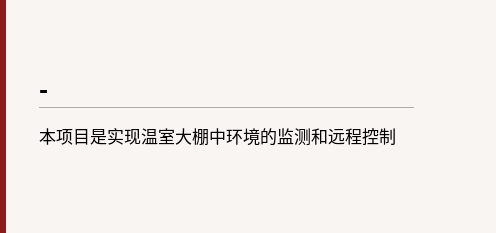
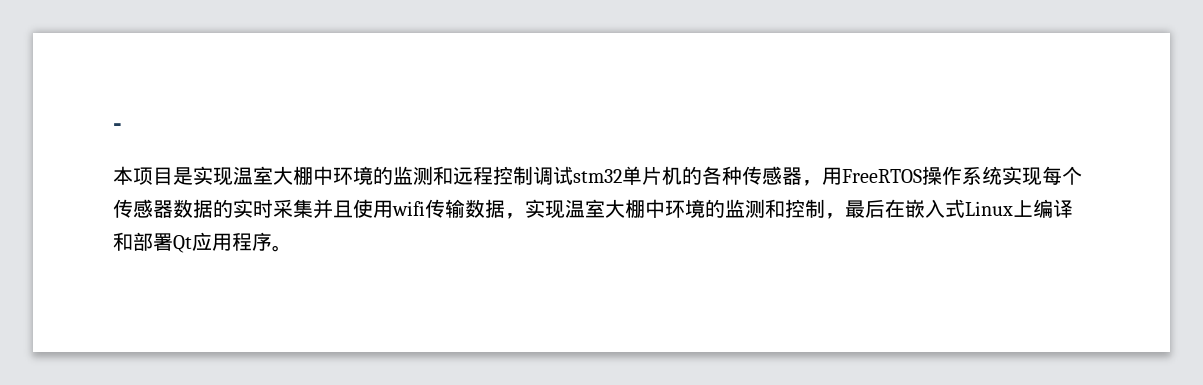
(396, 136) none -> [533,166,1082,186] [113,199,1073,219] [113,232,292,253] 调试stm32单片机的各种传感器，用FreeRTOS操作系统实现每个传感器数据的实时采集并且使用wifi传输数据，实现温室大棚中环境的监测和控制，最后在嵌入式Linux上编译和部署Qt应用程序。

